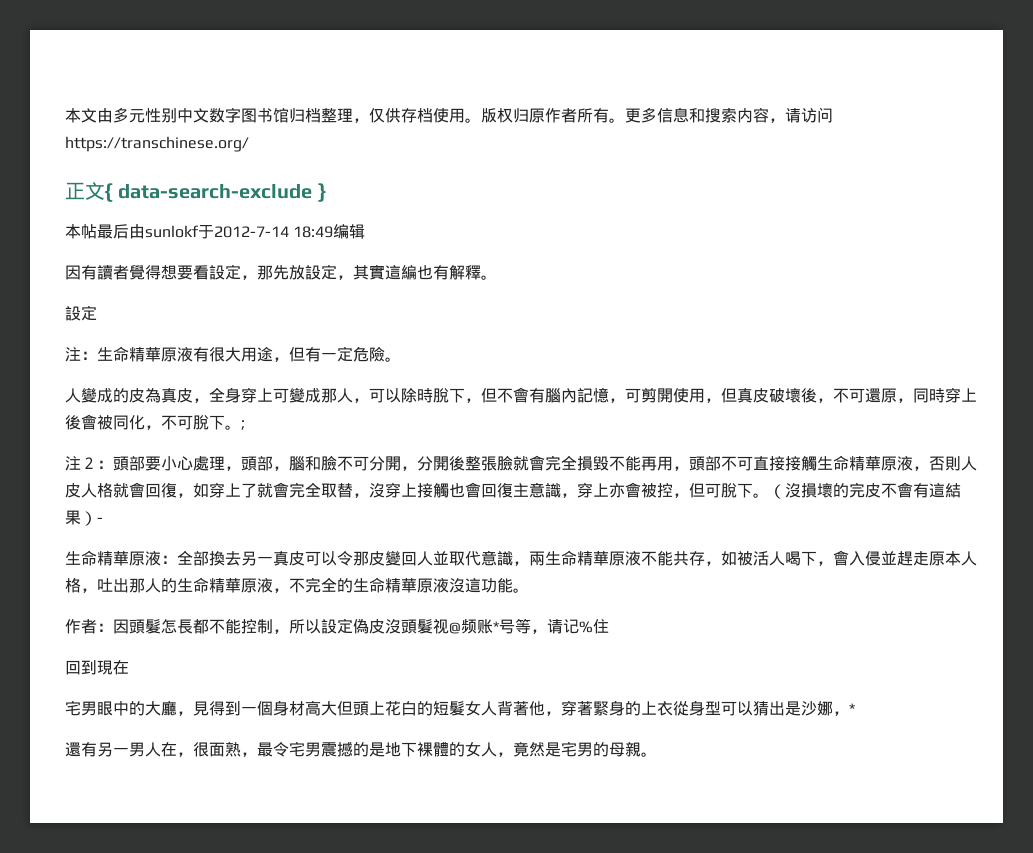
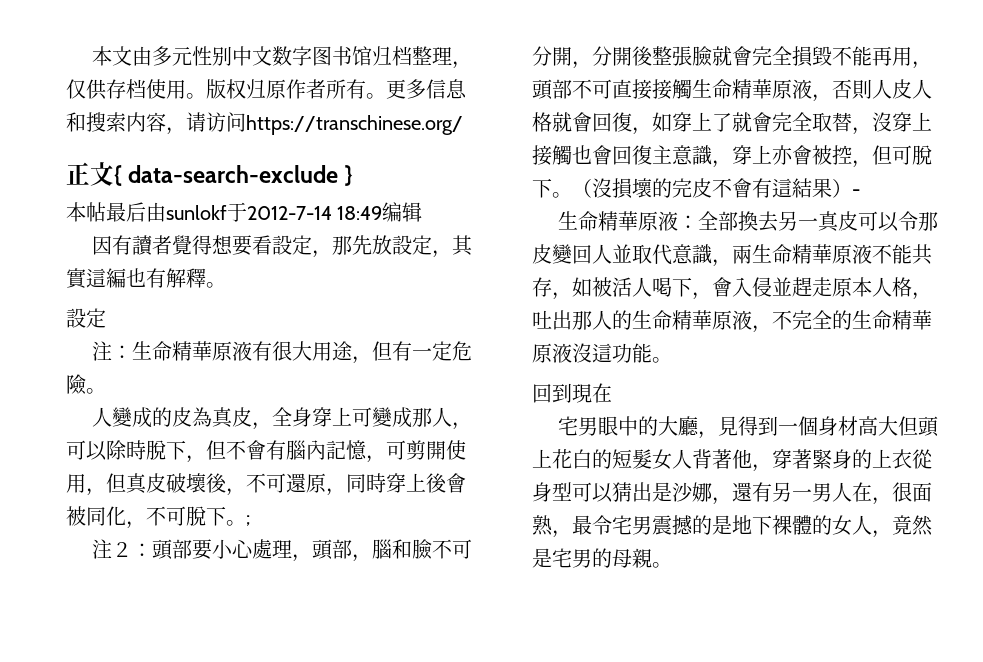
[65,618,609,634] // 作者：因頭髮怎長都不能控制，所以設定偽皮沒頭髮视@频账*号等，请记%住 -> (672, 360) none
[849,703,855,714] * // -> (732, 501) none

